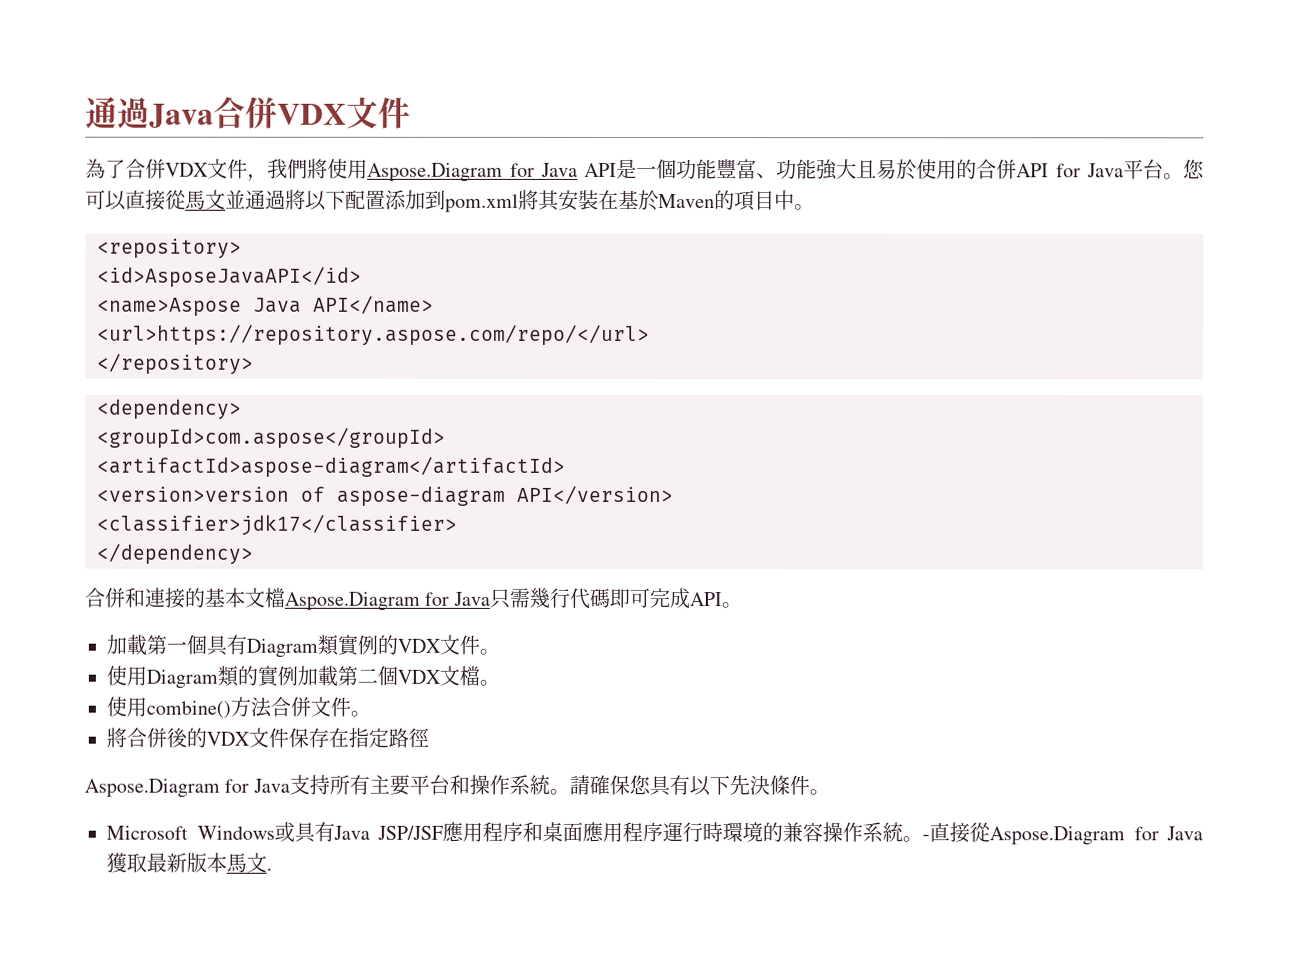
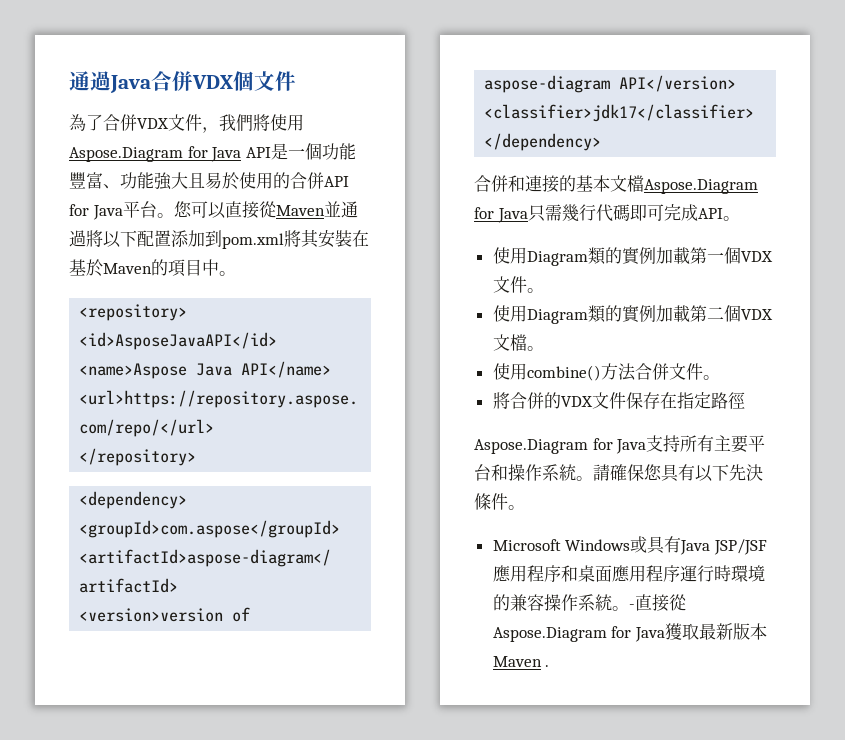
(347, 114) none -> [233,71,254,91] 個
[185,189,226,210] 馬文 -> [275,205,325,216] Maven
[106,634,398,658] 加載第一個具有Diagram類實例的 -> [492,247,741,266] 使用Diagram類的實例加載第一個
[166,727,188,748] 後 -> (544, 400) none
[226,852,267,873] 馬文 -> [492,656,542,667] Maven

